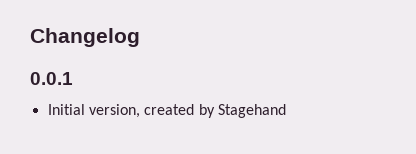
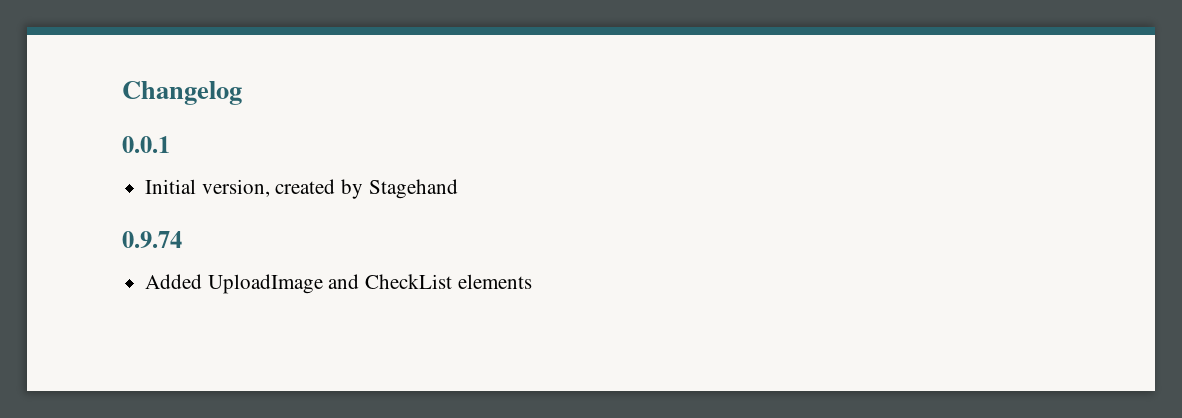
(286, 111) none -> [122,231,182,248] [145,274,532,294] // 0.9.74 // Added UploadImage and CheckList elements

